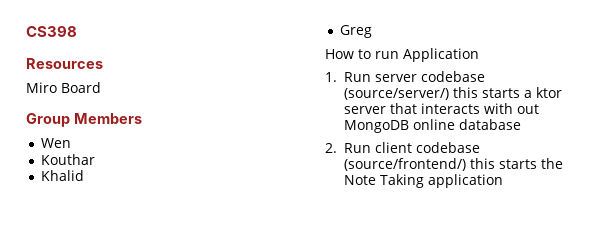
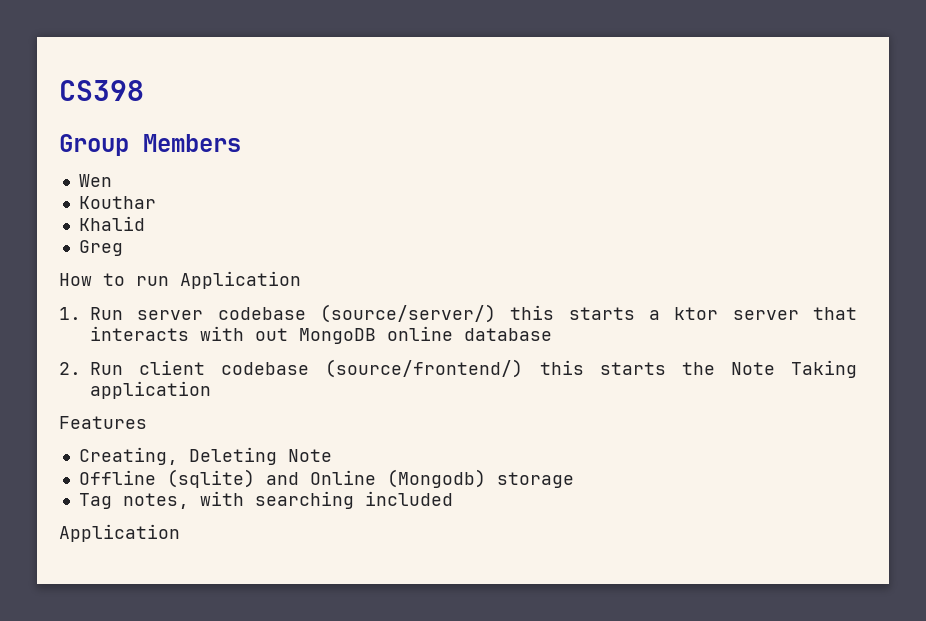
[26,58,103,69] [26,82,101,93] // Resources // Miro Board -> (144, 90) none
(503, 181) none -> [59,416,147,429] [78,447,332,465] [78,469,574,488] [78,491,453,509] [59,524,180,542] // Features // Creating, Deleting Note // Offline (sqlite) and Online (Mongodb) storage // Tag notes, with searching included // Application

